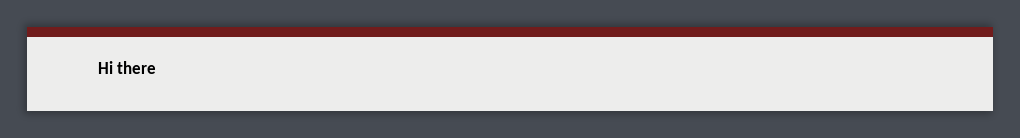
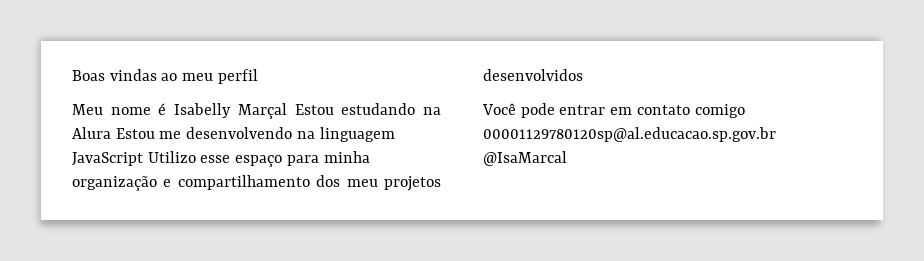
[98,61,157,74] Hi there -> [72,69,258,84] [72,103,442,119] [72,127,395,142] [72,151,370,167] [72,175,441,191] [483,69,583,81] [482,103,745,118] [483,127,776,142] [483,151,567,166] Boas vindas ao meu perfil // Meu nome é Isabelly Marçal Estou estudando na Alura Estou me desenvolvendo na linguagem JavaScript Utilizo esse espaço para minha organização e compartilhamento dos meu projetos desenvolvidos // Você pode entrar em contato comigo 00001129780120sp@al.educacao.sp.gov.br @IsaMarcal

